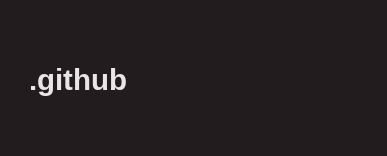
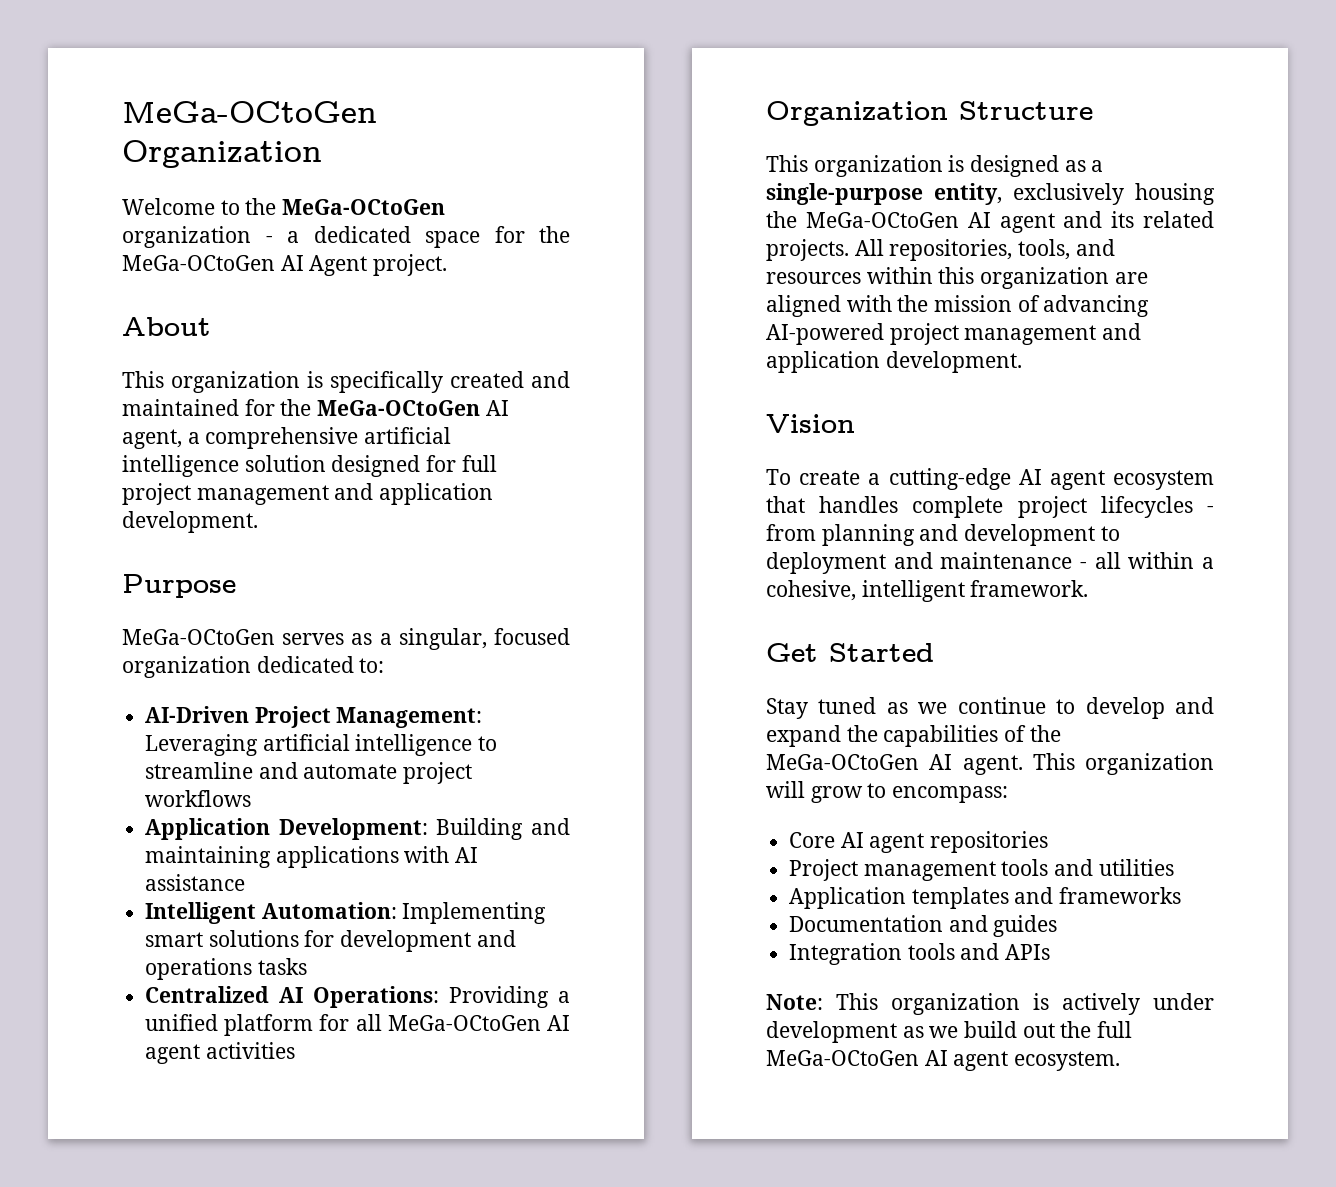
[29,68,127,96] .github -> [122,101,377,123] [122,140,322,168] [122,198,446,215] [122,226,570,248] [122,254,448,276] [122,317,211,336] [122,371,570,393] [122,399,509,416] [122,427,452,449] [122,455,497,477] [122,483,494,505] [122,511,258,533] [122,574,236,598] [122,628,570,650] [122,656,385,678] [145,706,483,728] [145,734,498,756] [145,762,473,784] [145,790,252,807] [145,818,570,840] [145,846,479,868] [145,874,246,891] [145,902,547,924] [145,930,516,952] [145,958,307,980] [145,986,570,1008] [145,1014,570,1036] [145,1042,295,1064] [766,101,1093,126] [766,155,1104,177] [766,183,1215,205] [766,211,1214,233] [766,239,1115,261] [766,267,1148,289] [766,295,1150,317] [766,323,1142,345] [766,351,1022,373] [766,414,855,433] [766,468,1214,490] [766,496,1214,518] [766,524,1120,546] [766,552,1214,574] [766,580,1089,602] [766,643,934,662] [766,697,1214,719] [766,725,1061,747] [766,753,1214,775] [766,781,1009,803] [789,831,1049,853] [789,859,1174,881] [789,887,1182,909] [789,915,1058,937] [789,943,1051,965] [766,993,1214,1015] [766,1021,1133,1043] [766,1050,1121,1071] MeGa-OCtoGen Organization // Welcome to the MeGa-OCtoGen organization - a dedicated space for the MeGa-OCtoGen AI Agent project. // About // This organization is specifically created and maintained for the MeGa-OCtoGen AI agent, a comprehensive artificial intelligence solution designed for full project management and application development. // Purpose // MeGa-OCtoGen serves as a singular, focused organization dedicated to: // AI-Driven Project Management: Leveraging artificial intelligence to streamline and automate project workflows // Application Development: Building and maintaining applications with AI assistance // Intelligent Automation: Implementing smart solutions for development and operations tasks // Centralized AI Operations: Providing a unified platform for all MeGa-OCtoGen AI agent activities // Organization Structure // This organization is designed as a single-purpose entity, exclusively housing the MeGa-OCtoGen AI agent and its related projects. All repositories, tools, and resources within this organization are aligned with the mission of advancing AI-powered project management and application development. // Vision // To create a cutting-edge AI agent ecosystem that handles complete project lifecycles - from planning and development to deployment and maintenance - all within a cohesive, intelligent framework. // Get Started // Stay tuned as we continue to develop and expand the capabilities of the MeGa-OCtoGen AI agent. This organization will grow to encompass: // Core AI agent repositories // Project management tools and utilities // Application templates and frameworks // Documentation and guides // Integration tools and APIs // Note: This organization is actively under development as we build out the full MeGa-OCtoGen AI agent ecosystem.

